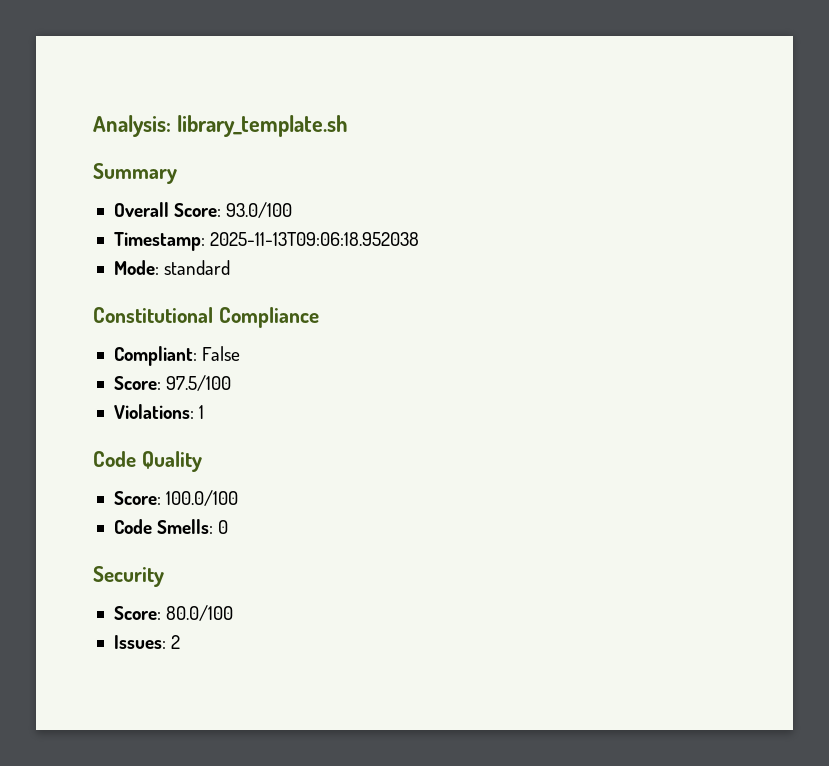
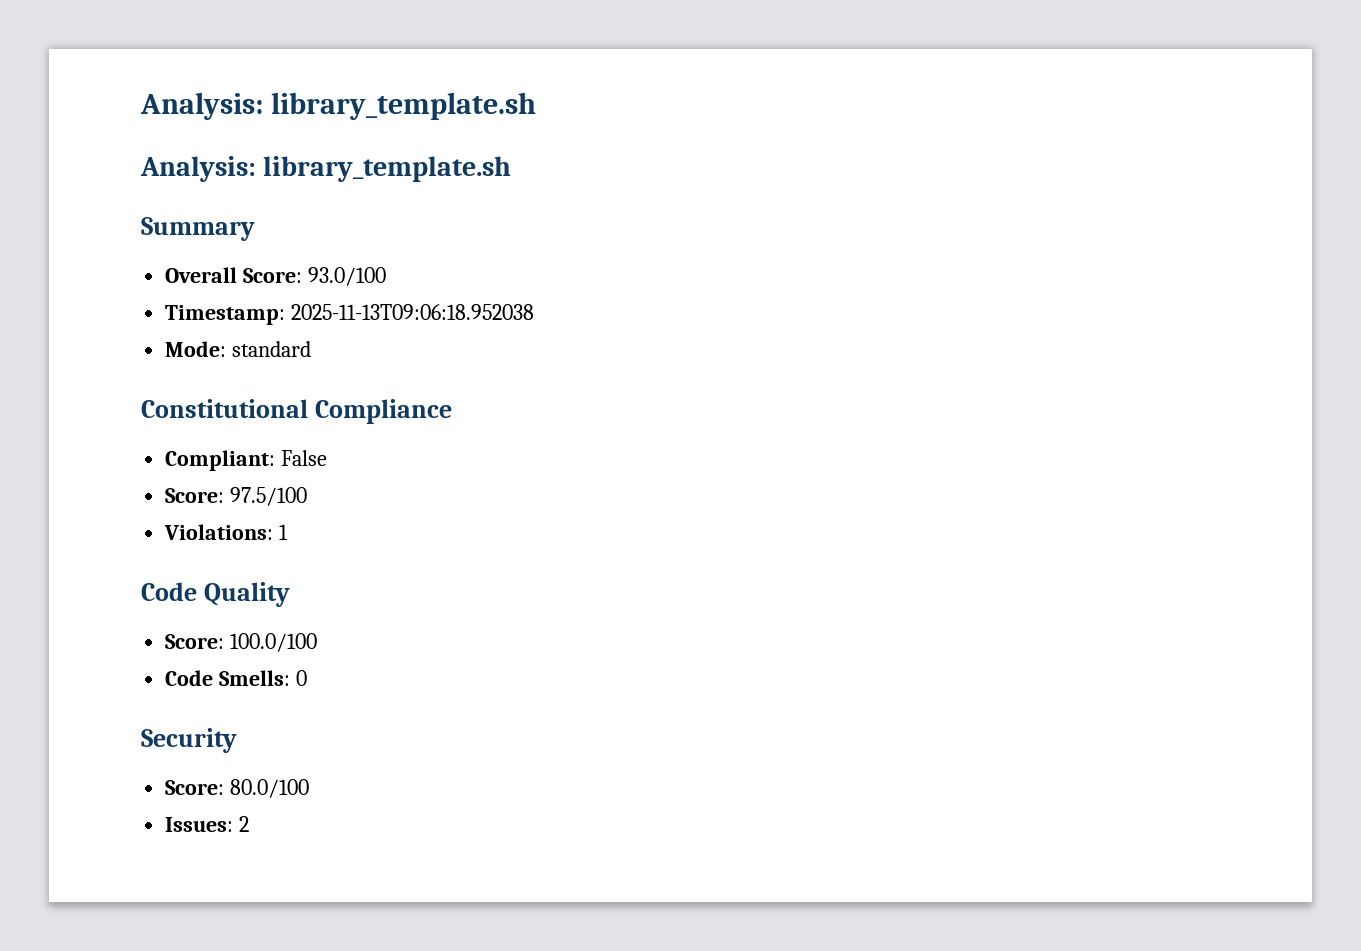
[93,115,348,137] Analysis: library_template.sh -> [140,92,537,120] [140,156,512,182] Analysis: library_template.sh // Analysis: library_template.sh

